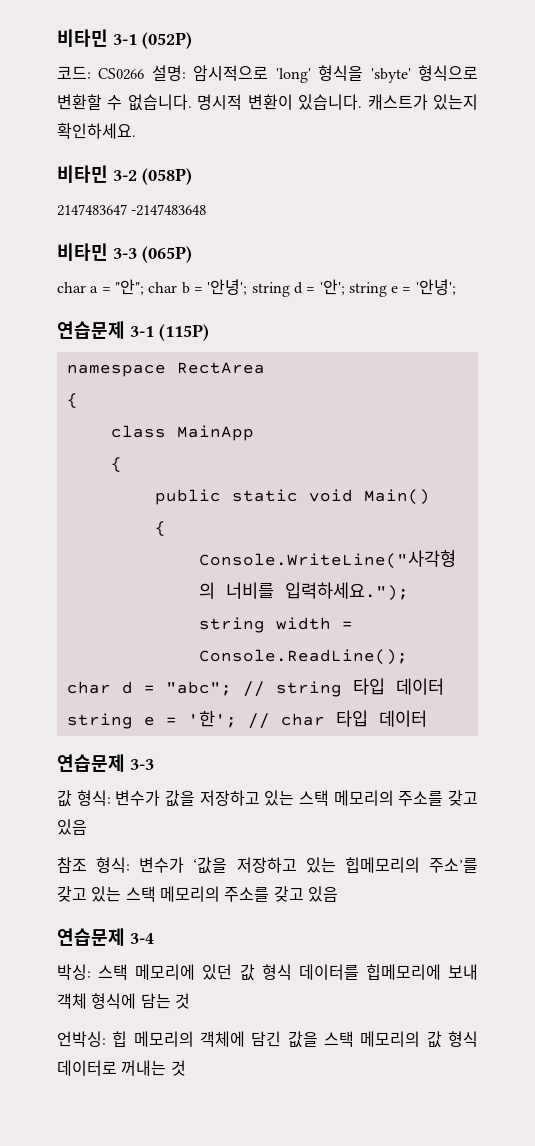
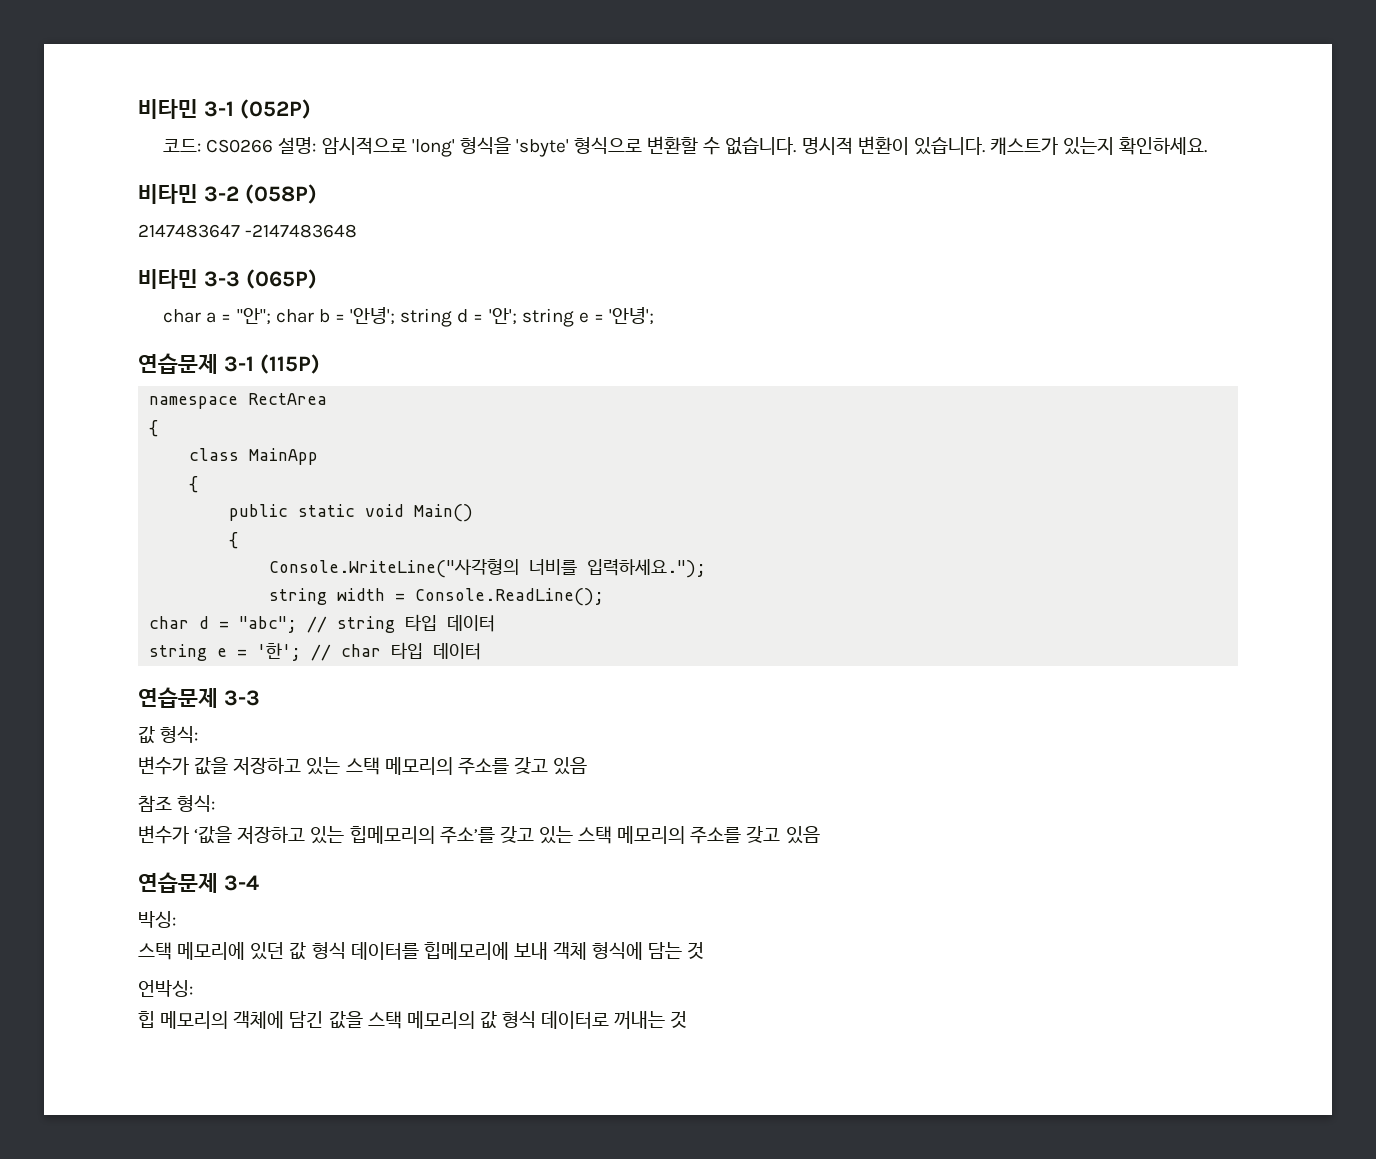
(111, 798) none -> (199, 734) //
(131, 865) none -> (216, 803) //
(91, 972) none -> (176, 919) //
(106, 1039) none -> (193, 988) //

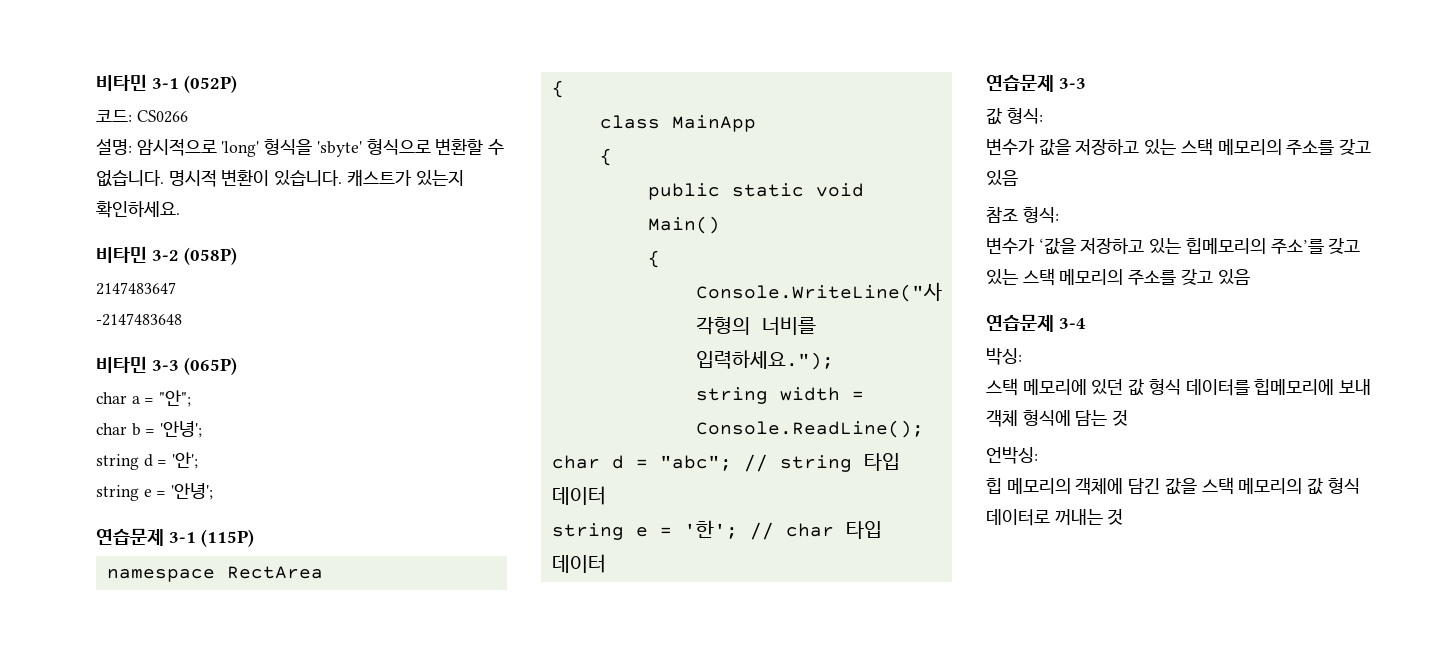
(274, 146) none -> (188, 116) //
(240, 231) none -> (176, 288) //
(271, 316) none -> (192, 398) //
(396, 316) none -> (203, 429) //
(517, 316) none -> (199, 460) //

